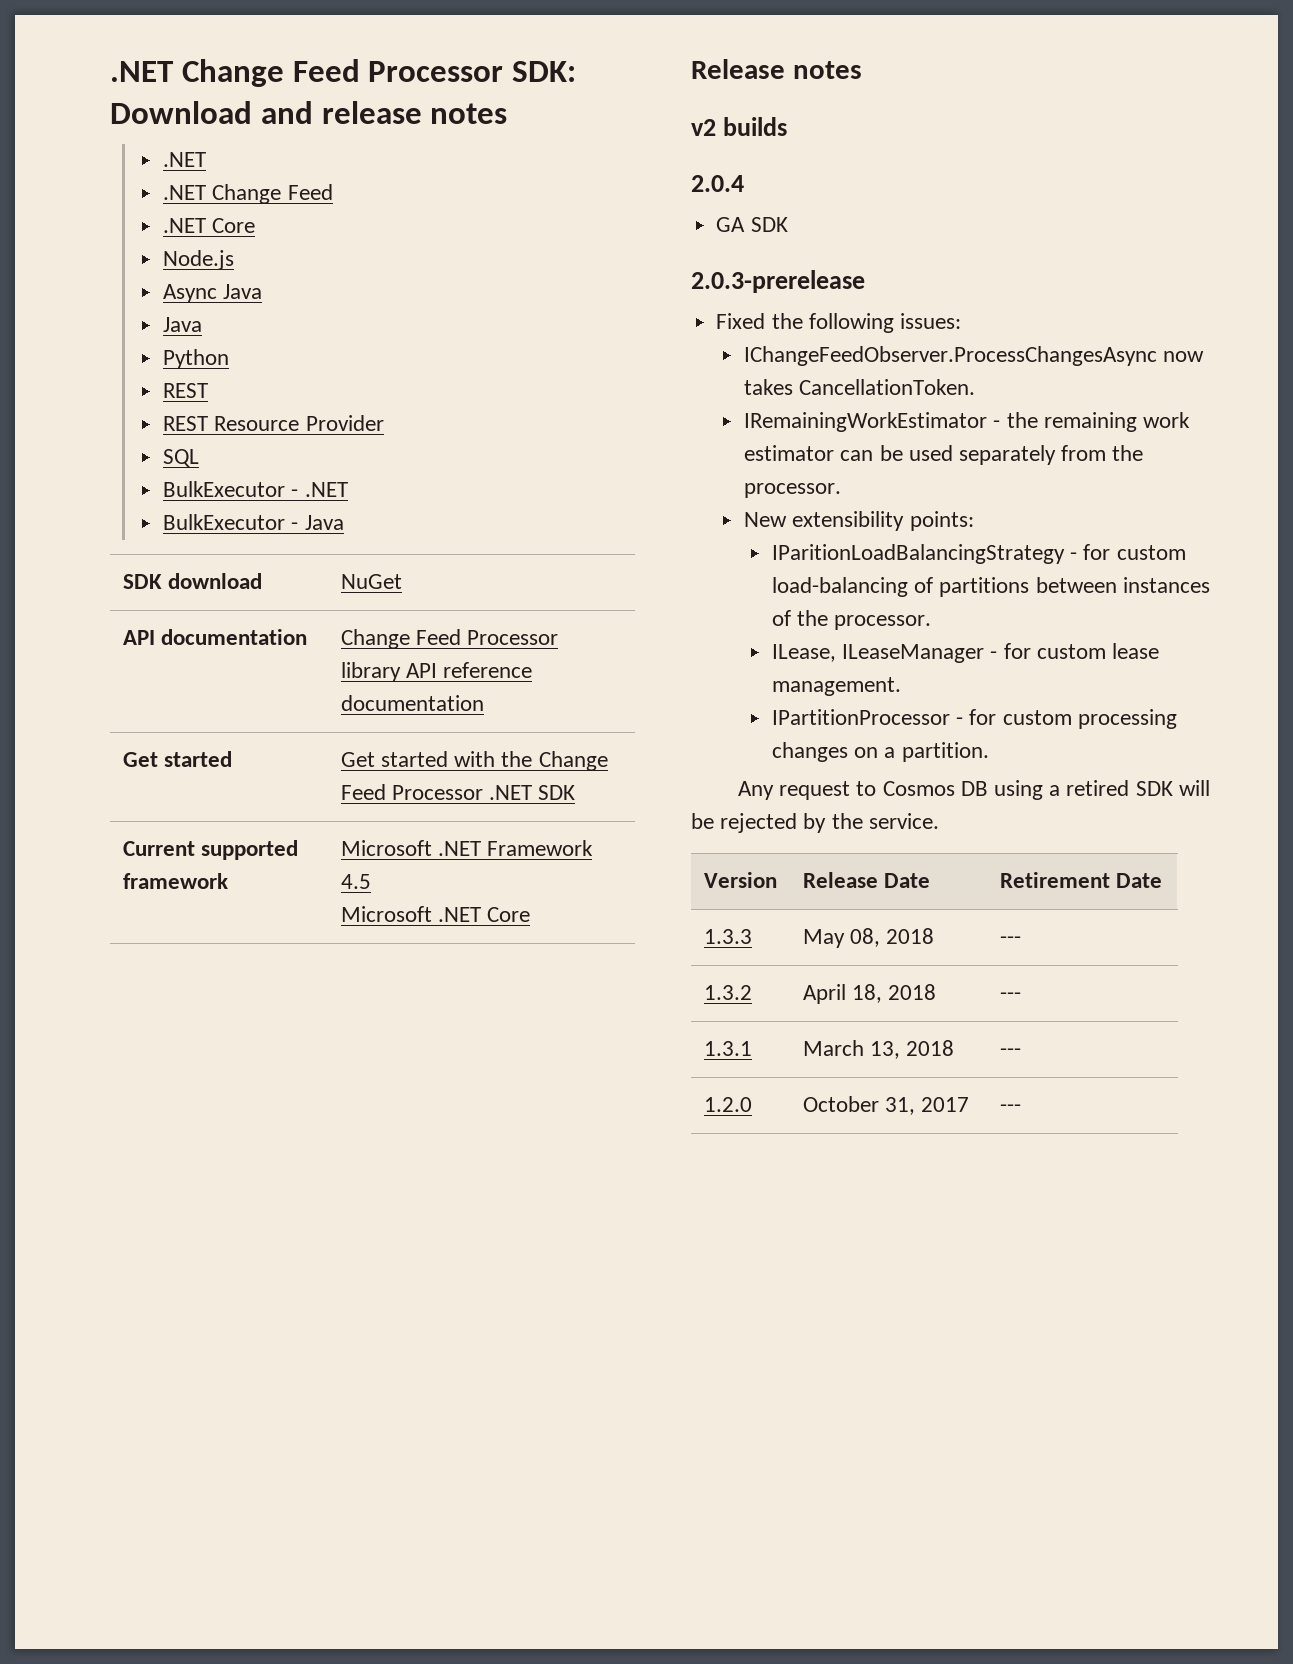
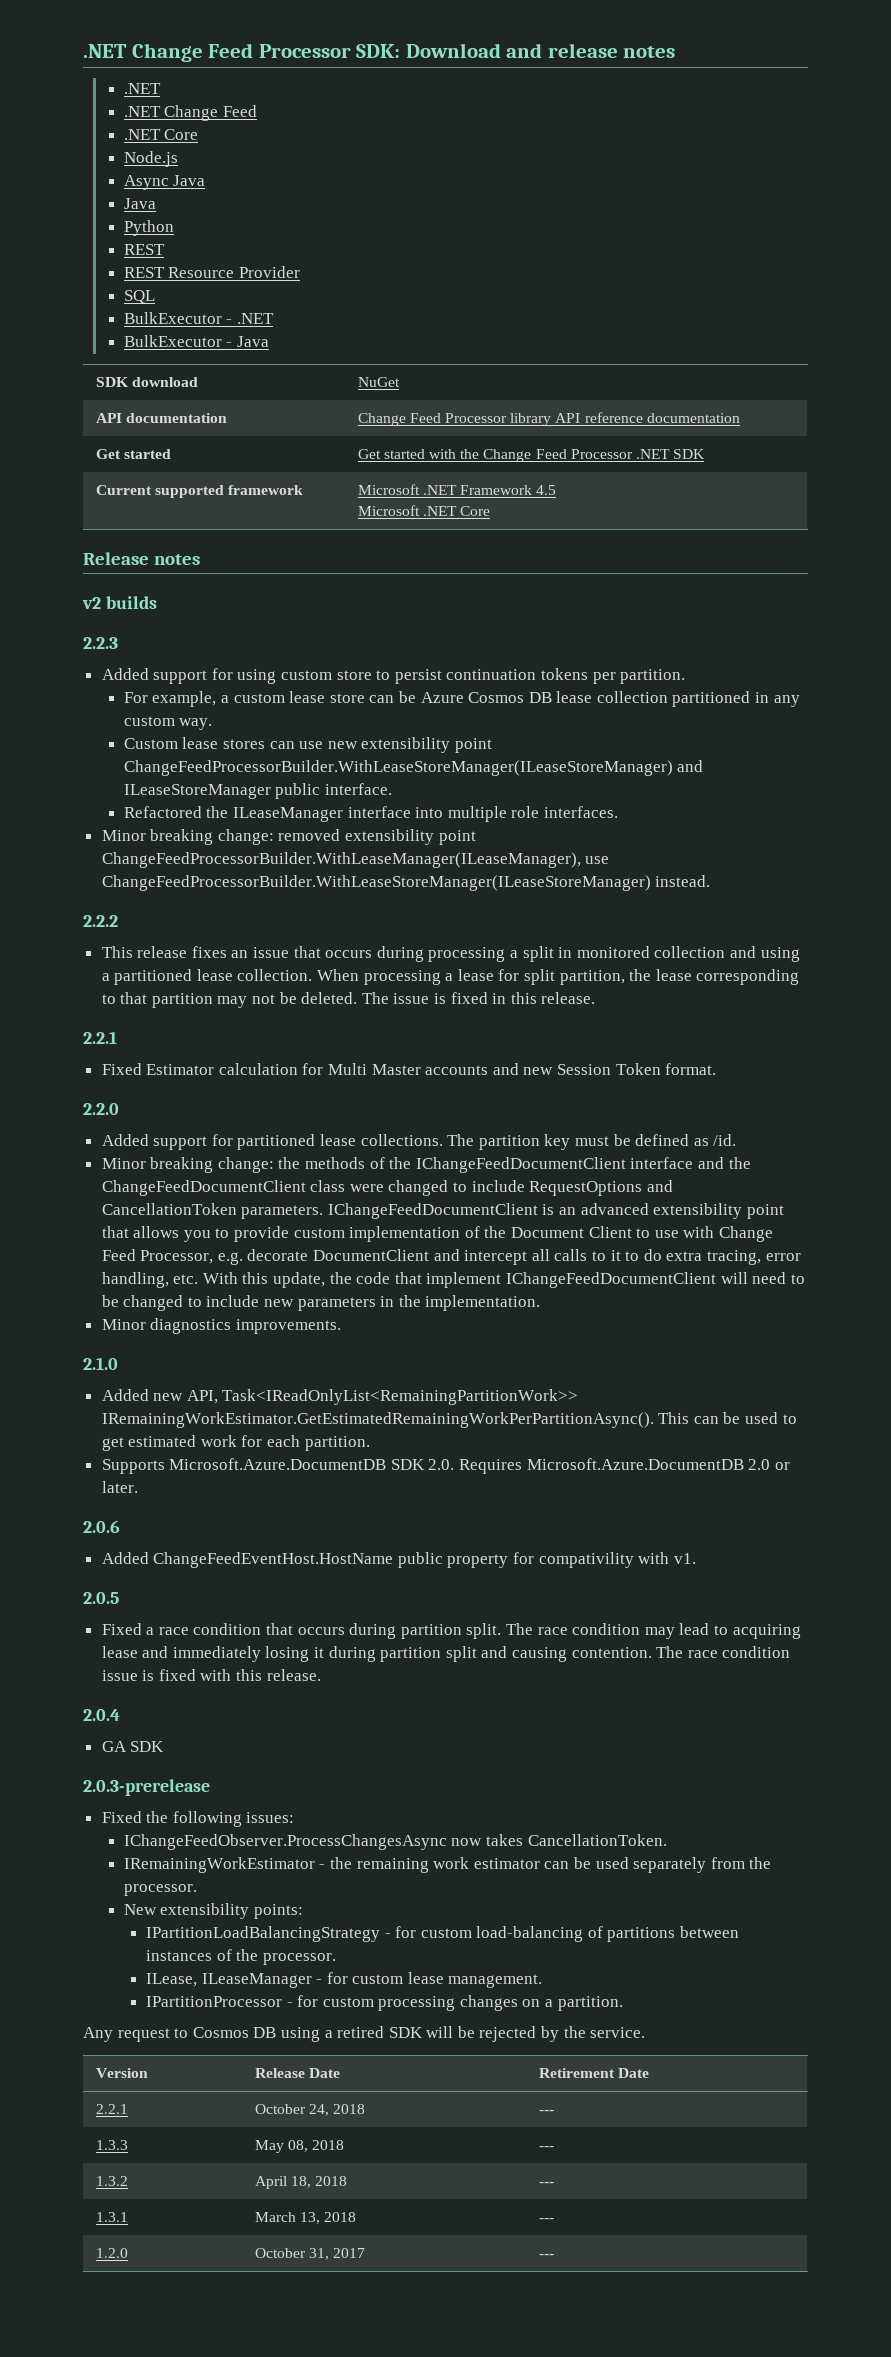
(788, 126) none -> [83,637,118,649] [101,668,686,684] [123,691,800,707] [123,716,213,730] [123,737,492,753] [123,760,704,776] [123,783,392,799] [123,806,618,822] [101,829,476,845] [101,852,610,868] [101,875,711,891] [83,915,118,927] [101,946,800,962] [101,969,800,985] [101,992,596,1008] [83,1031,117,1044] [101,1063,717,1075] [83,1103,119,1115] [101,1134,737,1150] [101,1157,751,1173] [101,1180,673,1196] [101,1203,784,1219] [101,1226,773,1242] [101,1249,801,1265] [101,1272,805,1288] [101,1295,541,1311] [101,1318,341,1334] [83,1357,118,1370] [101,1389,579,1405] [101,1412,797,1428] [101,1435,370,1451] [101,1458,790,1474] [101,1481,138,1493] [83,1520,120,1533] [101,1552,696,1568] [83,1592,119,1604] [101,1623,801,1639] [101,1646,791,1662] [101,1669,321,1681] // 2.2.3 // Added support for using custom store to persist continuation tokens per partition. // For example, a custom lease store can be Azure Cosmos DB lease collection partitioned in any custom way. // Custom lease stores can use new extensibility point ChangeFeedProcessorBuilder.WithLeaseStoreManager(ILeaseStoreManager) and ILeaseStoreManager public interface. // Refactored the ILeaseManager interface into multiple role interfaces. // Minor breaking change: removed extensibility point ChangeFeedProcessorBuilder.WithLeaseManager(ILeaseManager), use ChangeFeedProcessorBuilder.WithLeaseStoreManager(ILeaseStoreManager) instead. // 2.2.2 // This release fixes an issue that occurs during processing a split in monitored collection and using a partitioned lease collection. When processing a lease for split partition, the lease corresponding to that partition may not be deleted. The issue is fixed in this release. // 2.2.1 // Fixed Estimator calculation for Multi Master accounts and new Session Token format. // 2.2.0 // Added support for partitioned lease collections. The partition key must be defined as /id. // Minor breaking change: the methods of the IChangeFeedDocumentClient interface and the ChangeFeedDocumentClient class were changed to include RequestOptions and CancellationToken parameters. IChangeFeedDocumentClient is an advanced extensibility point that allows you to provide custom implementation of the Document Client to use with Change Feed Processor, e.g. decorate DocumentClient and intercept all calls to it to do extra tracing, error handling, etc. With this update, the code that implement IChangeFeedDocumentClient will need to be changed to include new parameters in the implementation. // Minor diagnostics improvements. // 2.1.0 // Added new API, Task<IReadOnlyList<RemainingPartitionWork>> IRemainingWorkEstimator.GetEstimatedRemainingWorkPerPartitionAsync(). This can be used to get estimated work for each partition. // Supports Microsoft.Azure.DocumentDB SDK 2.0. Requires Microsoft.Azure.DocumentDB 2.0 or later. // 2.0.6 // Added ChangeFeedEventHost.HostName public property for compativility with v1. // 2.0.5 // Fixed a race condition that occurs during partition split. The race condition may lead to acquiring lease and immediately losing it during partition split and causing contention. The race condition issue is fixed with this release.
[771,544,1065,564] IParitionLoadBalancingStrategy -> [145,1926,380,1942] IPartitionLoadBalancingStrategy
(1163, 880) none -> [95,2104,128,2114] [254,2104,366,2116] [538,2110,554,2114] // 2.2.1 | October 24, 2018 | ---

